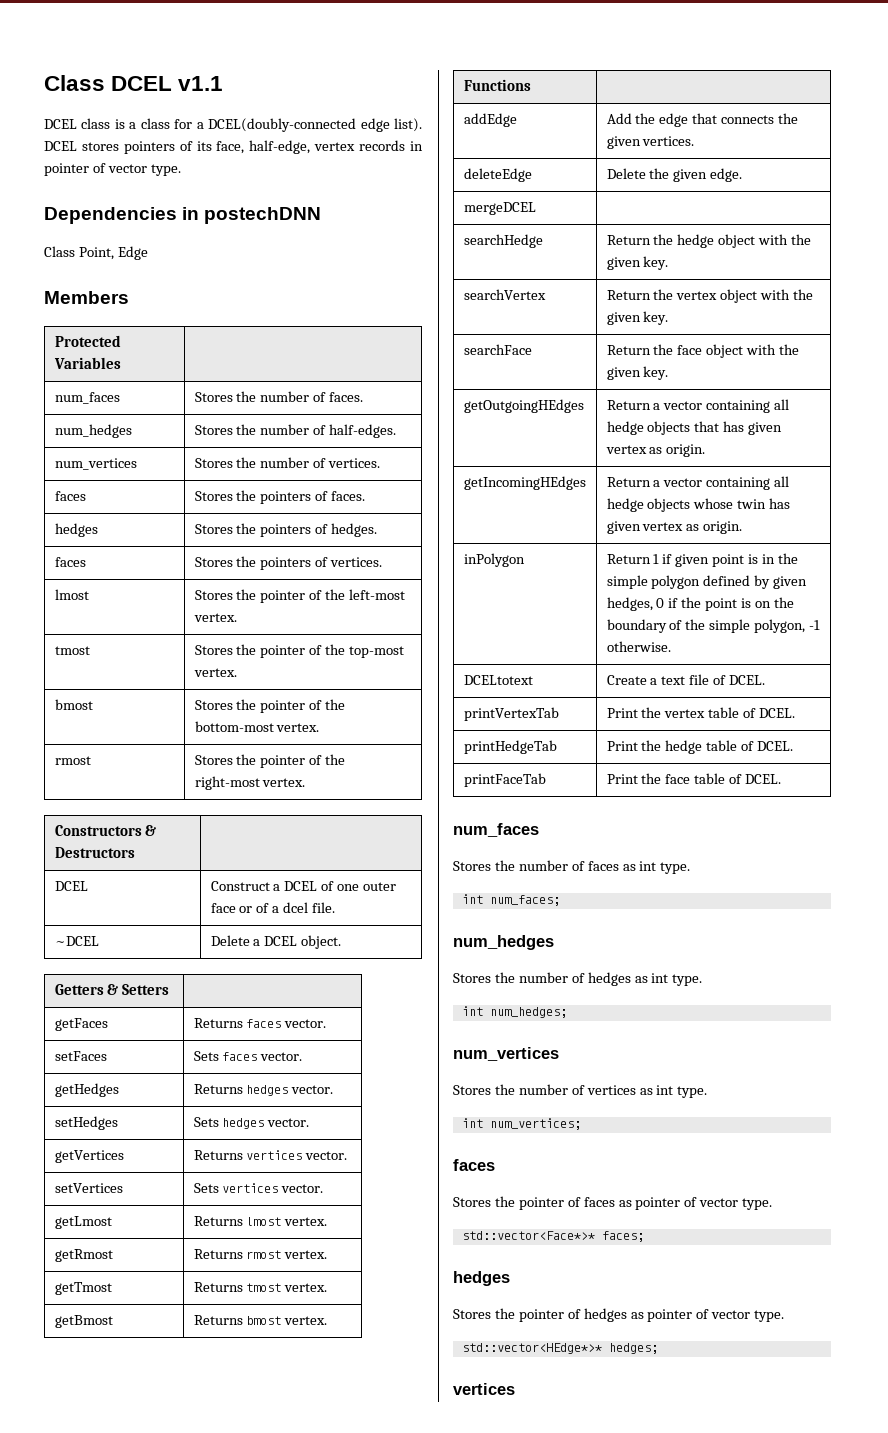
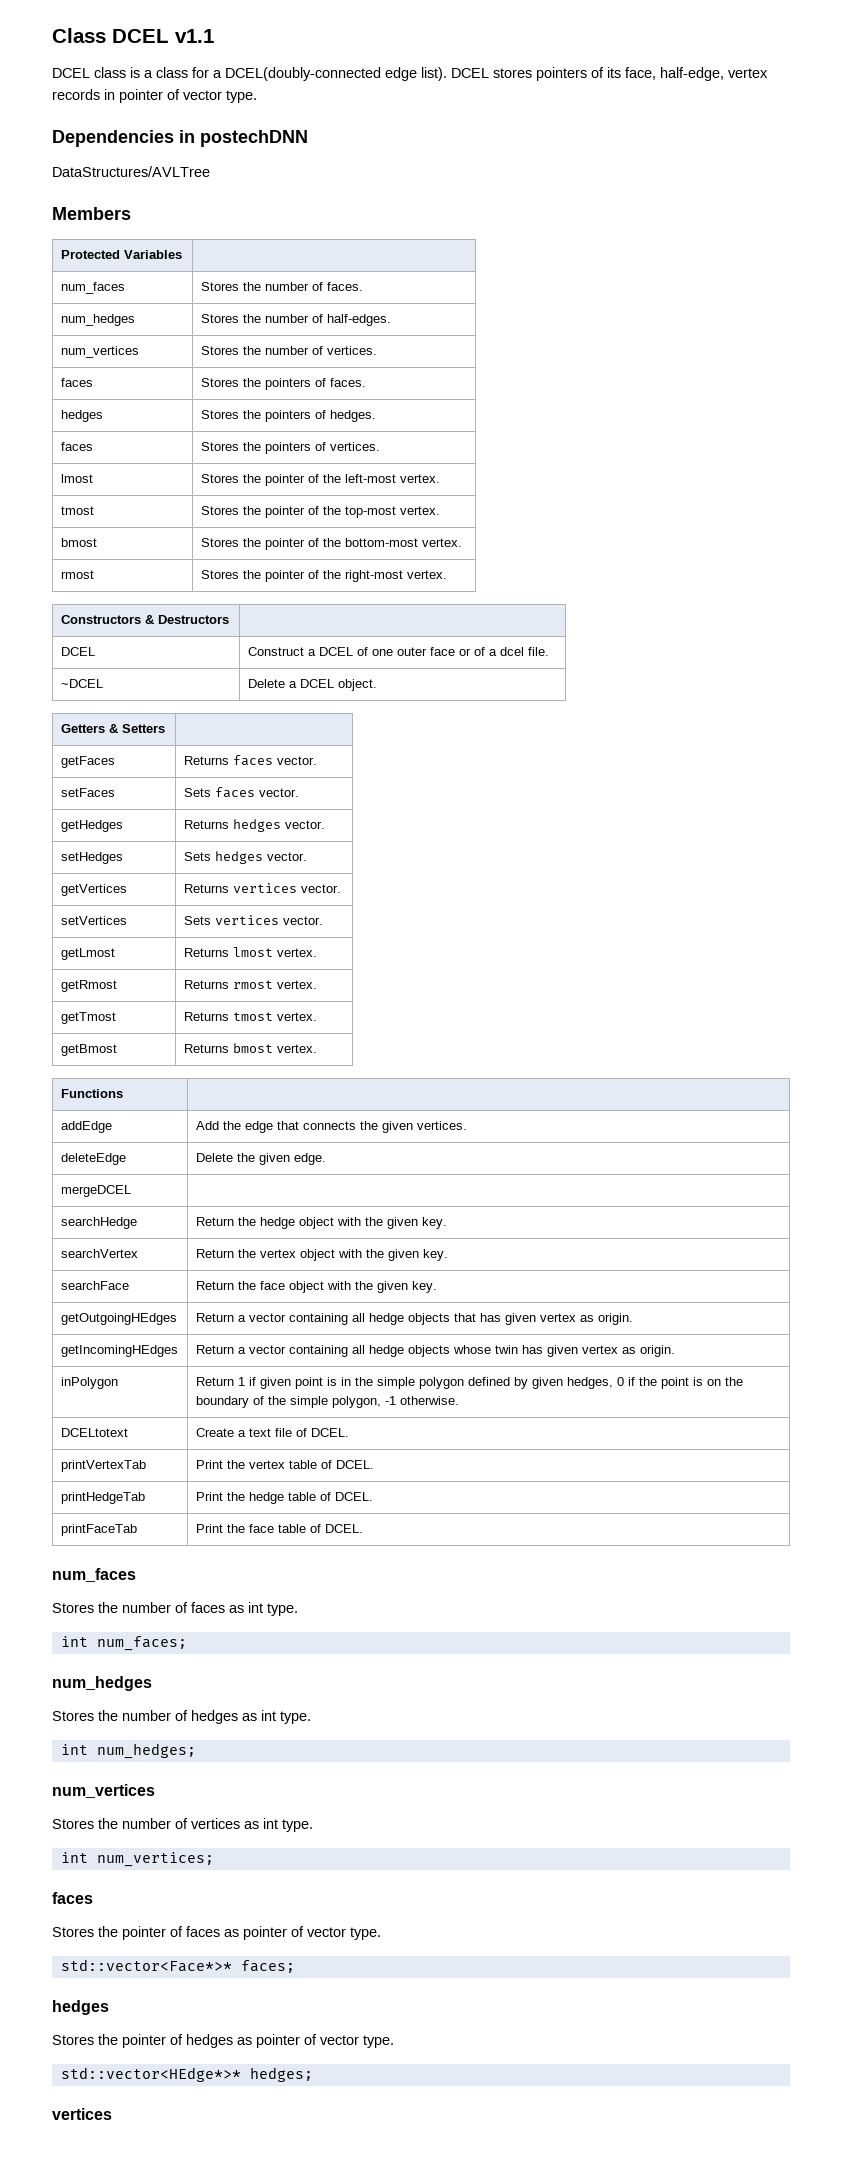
[44,246,148,260] Class Point, Edge -> [52,166,210,177] DataStructures/AVLTree

